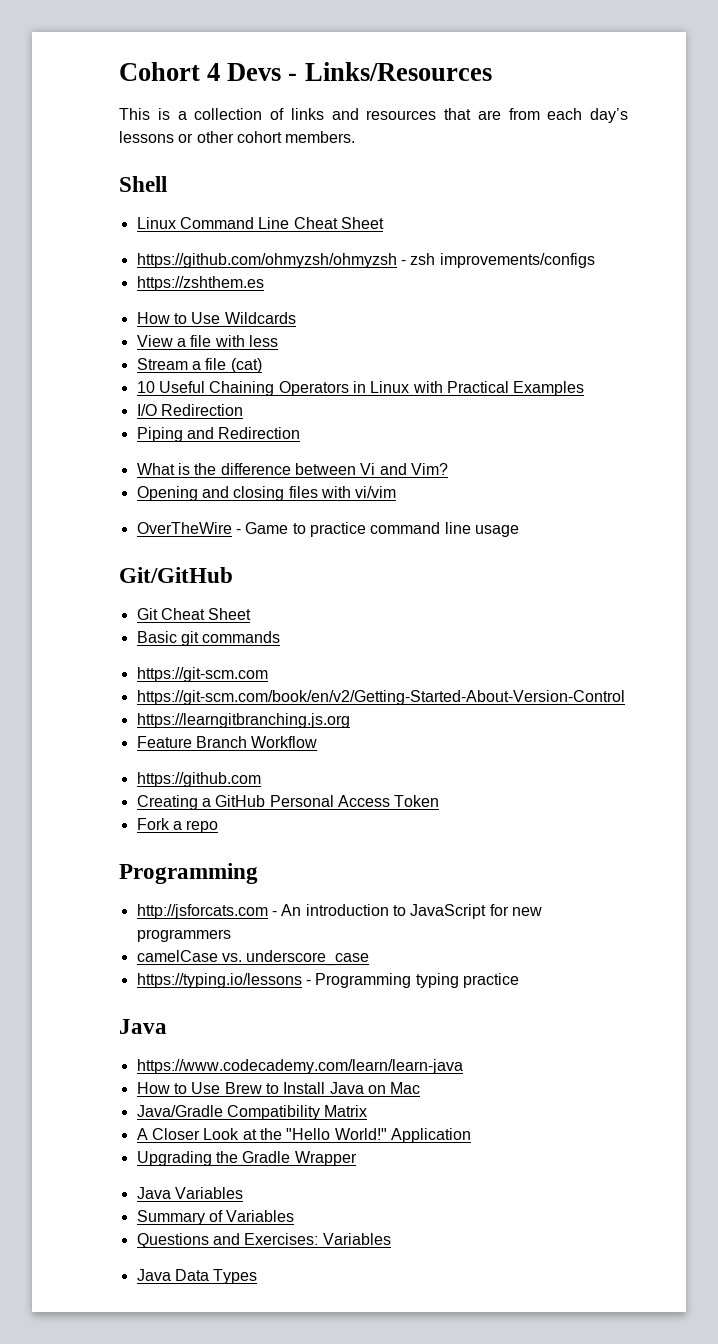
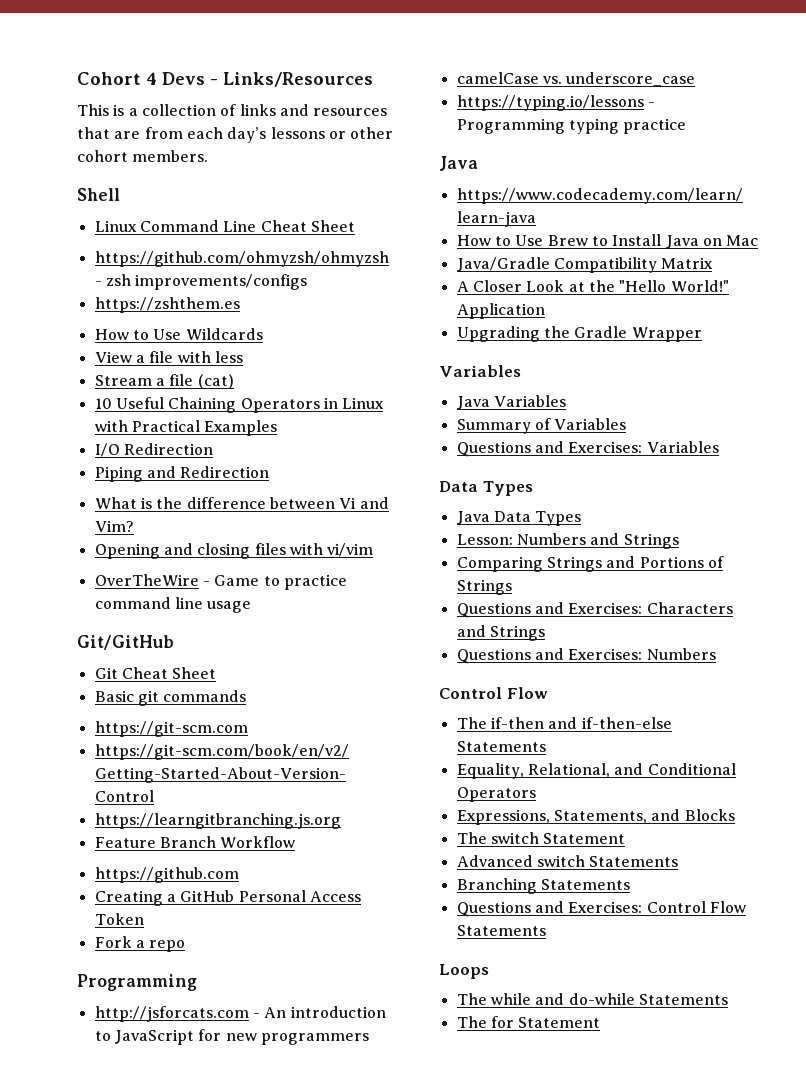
(357, 1158) none -> [439,365,521,377] // Variables
(391, 1239) none -> [439,481,533,496] // Data Types
(258, 1276) none -> [456,533,679,549] [456,556,724,572] [456,579,512,595] [456,602,733,618] [456,625,545,641] [456,648,716,664] [439,687,548,699] [456,717,672,729] [456,741,546,752] [456,763,736,779] [456,787,536,802] [456,809,735,825] [456,832,626,844] [456,855,679,867] [456,878,630,894] [456,901,746,917] [456,925,546,936] [439,964,489,979] [456,993,728,1005] [456,1016,601,1028] // Lesson: Numbers and Strings // Comparing Strings and Portions of Strings // Questions and Exercises: Characters and Strings // Questions and Exercises: Numbers // Control Flow // The if-then and if-then-else Statements // Equality, Relational, and Conditional Operators // Expressions, Statements, and Blocks // The switch Statement // Advanced switch Statements // Branching Statements // Questions and Exercises: Control Flow Statements // Loops // The while and do-while Statements // The for Statement

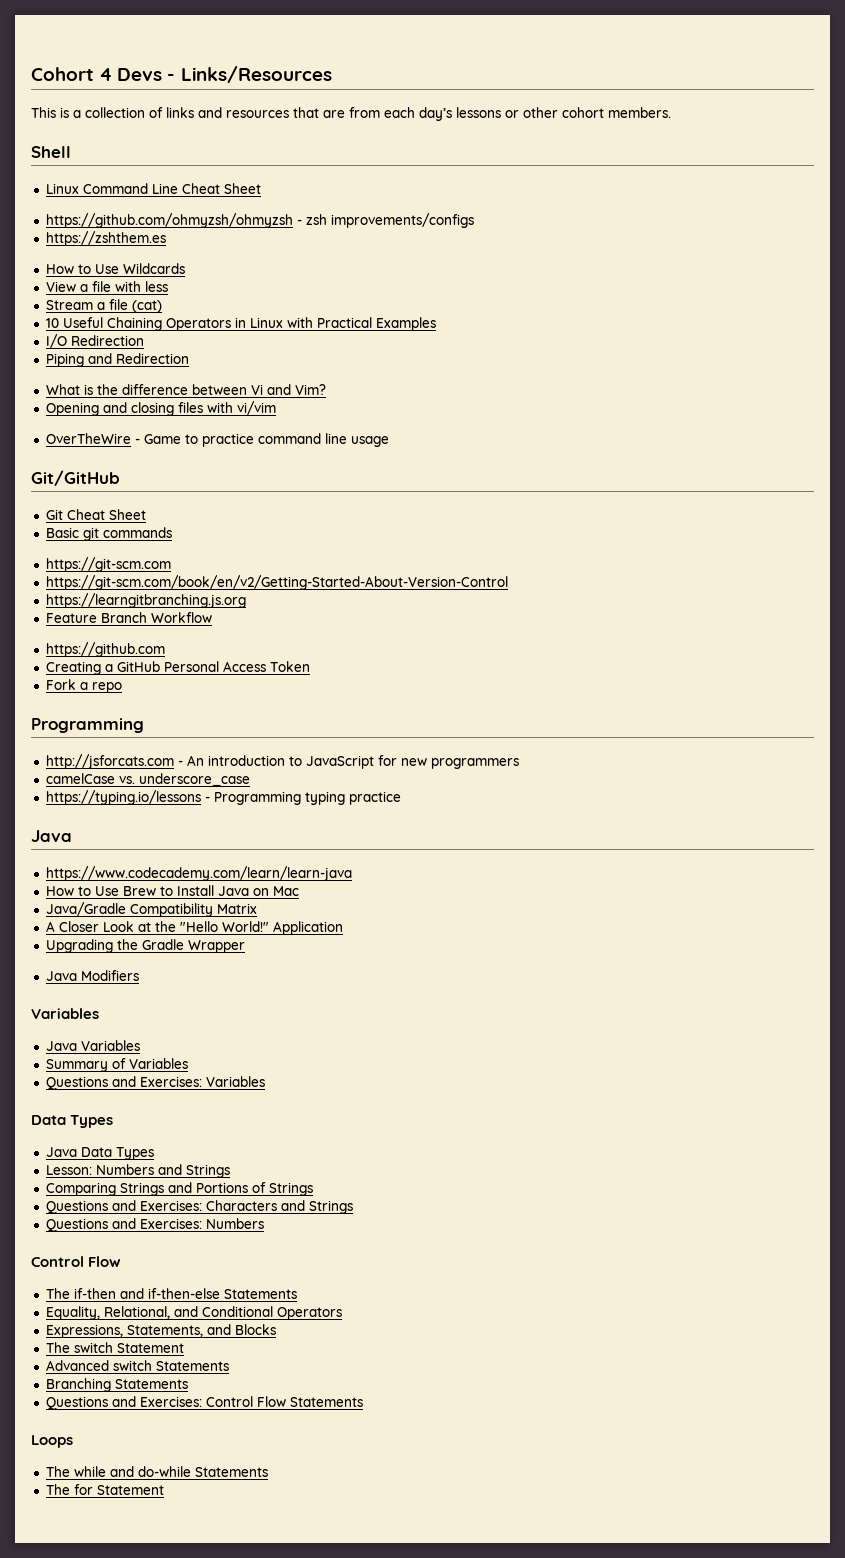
(702, 334) none -> [45,970,139,981] // Java Modifiers

